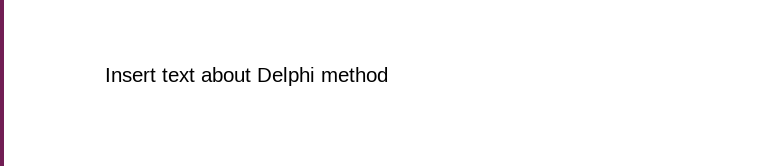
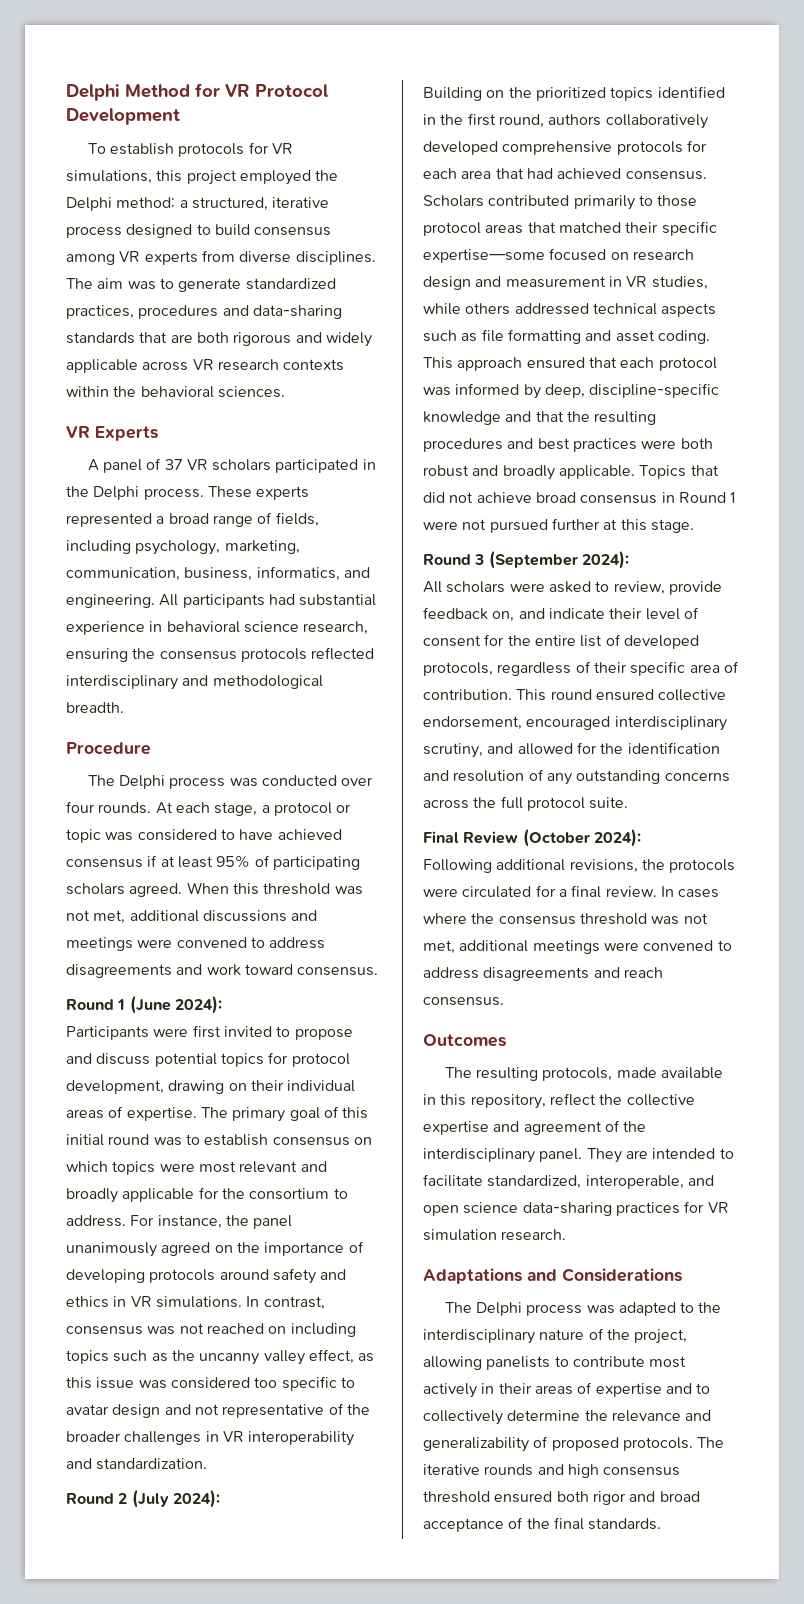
[105,67,388,86] Insert text about Delphi method -> [66,83,328,101] [66,108,180,125] [87,142,293,157] [66,170,339,185] [66,197,330,211] [66,224,332,238] [66,250,376,265] [66,278,336,292] [66,305,342,319] [66,332,372,347] [66,359,345,373] [66,386,285,398] [66,426,158,441] [87,458,376,473] [66,486,310,500] [66,512,319,527] [66,540,300,555] [66,566,370,581] [66,594,377,608] [66,621,369,635] [66,647,375,662] [66,675,323,690] [66,702,124,713] [66,742,151,755] [87,775,374,789] [66,801,352,816] [66,829,342,843] [66,855,360,870] [66,882,363,897] [66,910,318,924] [66,937,326,951] [66,964,379,978] [66,996,222,1014] [66,1025,353,1040] [66,1052,350,1067] [66,1080,356,1094] [66,1106,369,1122] [66,1134,372,1146] [66,1161,327,1175] [66,1187,348,1203] [66,1215,293,1229] [66,1241,364,1257] [66,1268,347,1284] [66,1296,325,1310] [66,1323,356,1337] [66,1349,375,1365] [66,1376,355,1391] [66,1403,370,1418] [66,1431,355,1446] [66,1458,208,1470] [66,1490,220,1508] [423,86,725,101] [423,113,708,129] [423,140,707,155] [423,168,707,180] [423,195,698,210] [423,221,717,236] [423,248,694,263] [423,276,708,290] [423,303,717,317] [423,329,710,344] [423,357,717,371] [423,383,720,399] [423,411,657,425] [423,438,713,452] [423,465,719,480] [423,492,736,504] [423,518,694,533] [423,551,629,569] [423,581,722,595] [423,607,699,622] [423,634,699,649] [423,661,739,676] [423,689,727,701] [423,716,727,731] [423,742,720,758] [423,769,730,785] [423,796,629,811] [423,829,641,847] [423,859,736,873] [423,885,720,898] [423,913,708,925] [423,940,732,954] [423,967,663,981] [423,997,504,1006] [423,1034,506,1047] [444,1067,723,1081] [423,1093,695,1109] [423,1120,647,1135] [423,1148,734,1163] [423,1174,714,1189] [423,1201,729,1216] [423,1229,567,1241] [423,1268,682,1284] [444,1302,722,1316] [423,1328,688,1344] [423,1356,687,1370] [423,1382,711,1398] [423,1410,712,1425] [423,1436,725,1452] [423,1464,681,1478] [423,1491,700,1505] [423,1517,662,1532] Delphi Method for VR Protocol Development // To establish protocols for VR simulations, this project employed the Delphi method: a structured, iterative process designed to build consensus among VR experts from diverse disciplines. The aim was to generate standardized practices, procedures and data-sharing standards that are both rigorous and widely applicable across VR research contexts within the behavioral sciences. // VR Experts // A panel of 37 VR scholars participated in the Delphi process. These experts represented a broad range of fields, including psychology, marketing, communication, business, informatics, and engineering. All participants had substantial experience in behavioral science research, ensuring the consensus protocols reflected interdisciplinary and methodological breadth. // Procedure // The Delphi process was conducted over four rounds. At each stage, a protocol or topic was considered to have achieved consensus if at least 95% of participating scholars agreed. When this threshold was not met, additional discussions and meetings were convened to address disagreements and work toward consensus. // Round 1 (June 2024): // Participants were first invited to propose and discuss potential topics for protocol development, drawing on their individual areas of expertise. The primary goal of this initial round was to establish consensus on which topics were most relevant and broadly applicable for the consortium to address. For instance, the panel unanimously agreed on the importance of developing protocols around safety and ethics in VR simulations. In contrast, consensus was not reached on including topics such as the uncanny valley effect, as this issue was considered too specific to avatar design and not representative of the broader challenges in VR interoperability and standardization. // Round 2 (July 2024): // Building on the prioritized topics identified in the first round, authors collaboratively developed comprehensive protocols for each area that had achieved consensus. Scholars contributed primarily to those protocol areas that matched their specific expertise—some focused on research design and measurement in VR studies, while others addressed technical aspects such as file formatting and asset coding. This approach ensured that each protocol was informed by deep, discipline-specific knowledge and that the resulting procedures and best practices were both robust and broadly applicable. Topics that did not achieve broad consensus in Round 1 were not pursued further at this stage. // Round 3 (September 2024): // All scholars were asked to review, provide feedback on, and indicate their level of consent for the entire list of developed protocols, regardless of their specific area of contribution. This round ensured collective endorsement, encouraged interdisciplinary scrutiny, and allowed for the identification and resolution of any outstanding concerns across the full protocol suite. // Final Review (October 2024): // Following additional revisions, the protocols were circulated for a final review. In cases where the consensus threshold was not met, additional meetings were convened to address disagreements and reach consensus. // Outcomes // The resulting protocols, made available in this repository, reflect the collective expertise and agreement of the interdisciplinary panel. They are intended to facilitate standardized, interoperable, and open science data-sharing practices for VR simulation research. // Adaptations and Considerations // The Delphi process was adapted to the interdisciplinary nature of the project, allowing panelists to contribute most actively in their areas of expertise and to collectively determine the relevance and generalizability of proposed protocols. The iterative rounds and high consensus threshold ensured both rigor and broad acceptance of the final standards.

